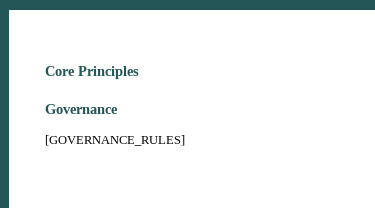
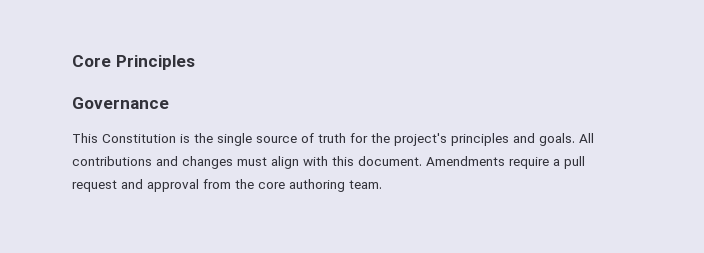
[45,135,185,146] [GOVERNANCE_RULES] -> [72,133,594,146] [72,156,585,169] [72,179,382,192] This Constitution is the single source of truth for the project's principles and goals. All contributions and changes must align with this document. Amendments require a pull request and approval from the core authoring team.

